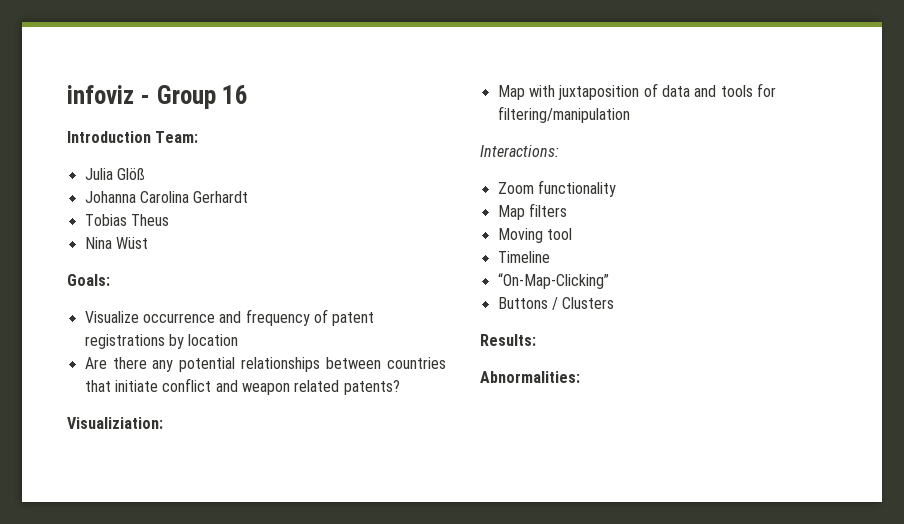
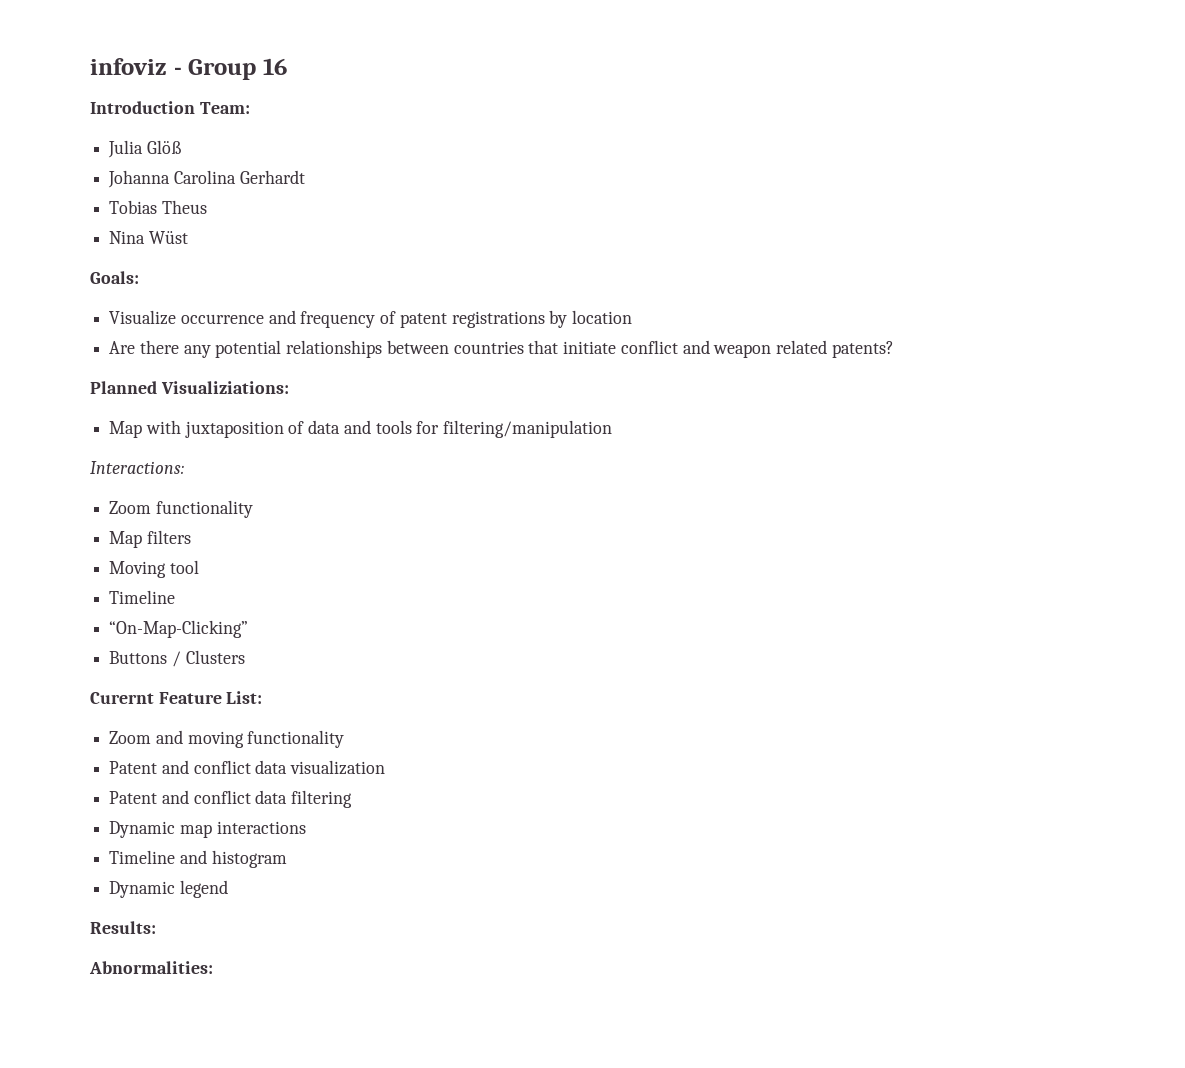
[67,417,163,429] Visualiziation: -> [90,381,289,394] Planned Visualiziations:
(615, 303) none -> [90,691,263,704] [109,730,345,748] [109,760,386,775] [109,790,353,808] [109,821,306,838] [109,850,287,868] [109,880,228,898] // Curernt Feature List: // Zoom and moving functionality // Patent and conflict data visualization // Patent and conflict data filtering // Dynamic map interactions // Timeline and histogram // Dynamic legend

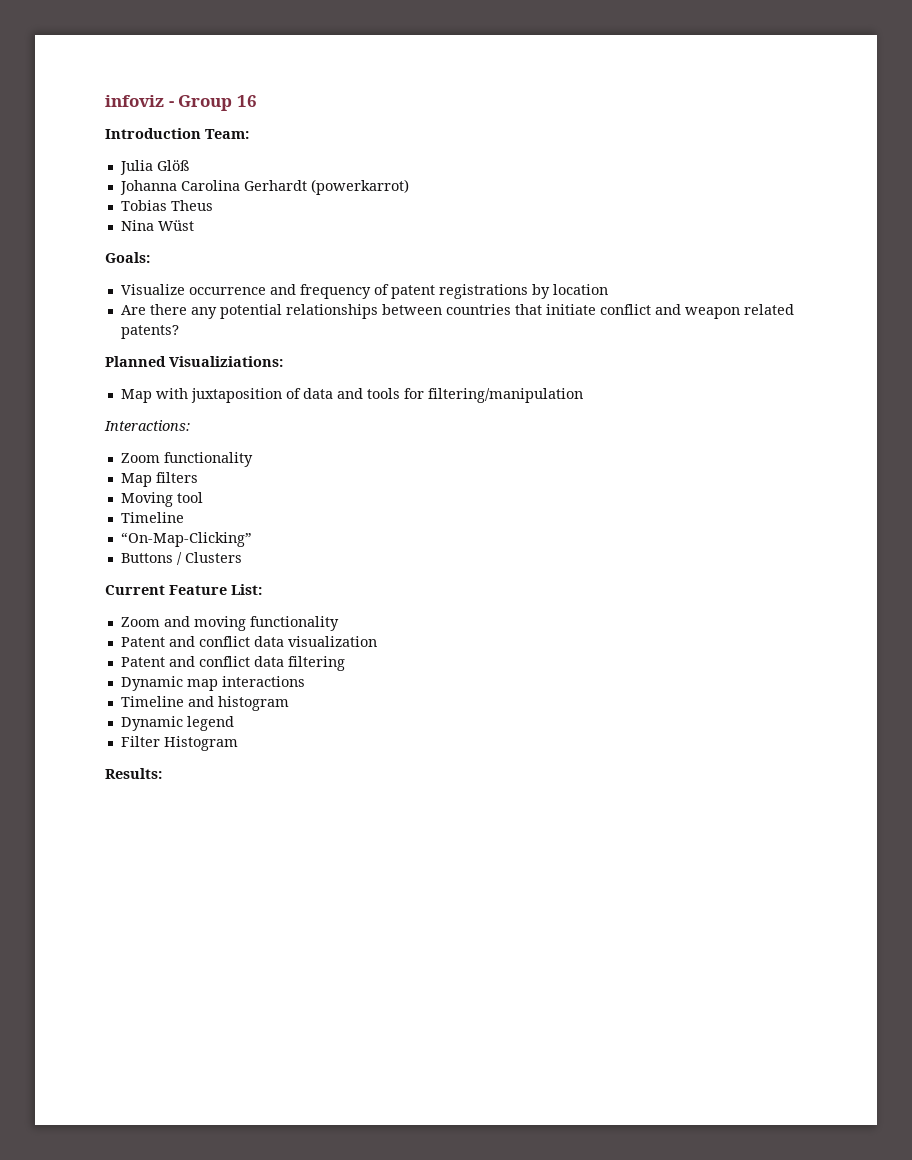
(305, 177) none -> [310,179,409,195] (powerkarrot)
[90,692,154,704] Curernt -> [105,585,165,595] Current
(228, 889) none -> [120,736,238,751] // Filter Histogram
[89,961,213,974] // Abnormalities: -> (162, 773) none

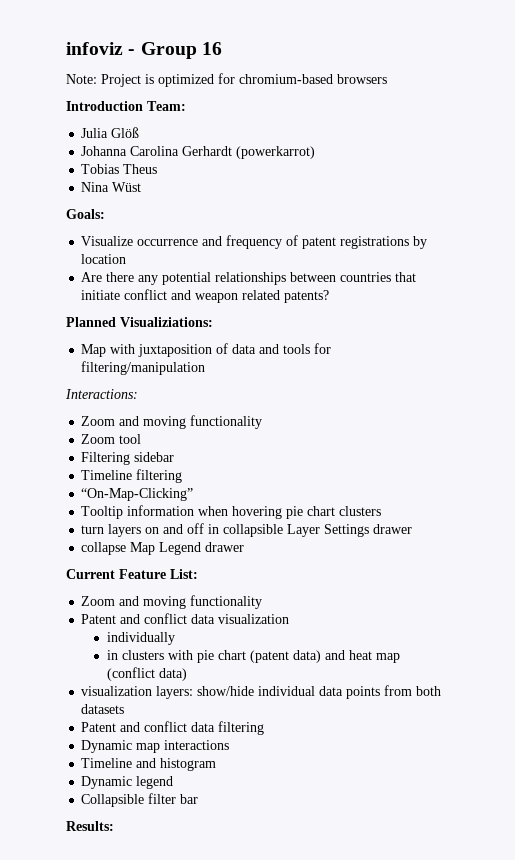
(257, 101) none -> [66,73,387,87] // Note: Project is optimized for chromium-based browsers
[163,452,253,467] [120,472,198,487] [120,492,173,507] functionality // Map filters // Moving -> [119,415,263,429] [81,434,116,444] and moving functionality // Zoom
[120,512,184,523] // Timeline -> [81,452,175,465] [81,469,183,483] // Filtering sidebar // Timeline filtering
[120,552,242,565] Buttons / Clusters -> [81,505,382,519] [81,523,413,537] [81,542,245,555] Tooltip information when hovering pie chart clusters // turn layers on and off in collapsible Layer Settings drawer // collapse Map Legend drawer
(377, 641) none -> [107,632,176,645] [107,650,401,663] [107,667,188,681] [81,685,442,699] [81,704,125,714] // individually // in clusters with pie chart (patent data) and heat map (conflict data) // visualization layers: show/hide individual data points from both datasets
[120,736,238,751] Filter Histogram -> [81,793,199,807] Collapsible filter bar

